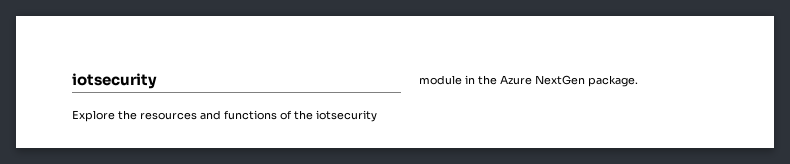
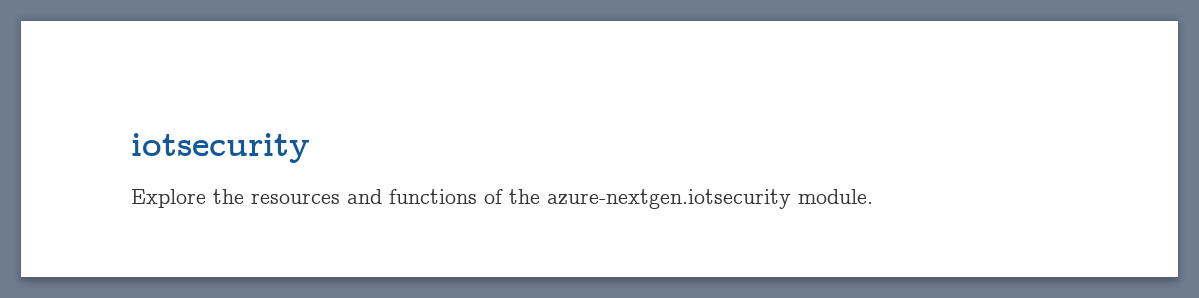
[316,110,377,122] [419,75,638,87] iotsecurity module in the Azure NextGen package. -> [547,189,873,209] azure-nextgen.iotsecurity module.

